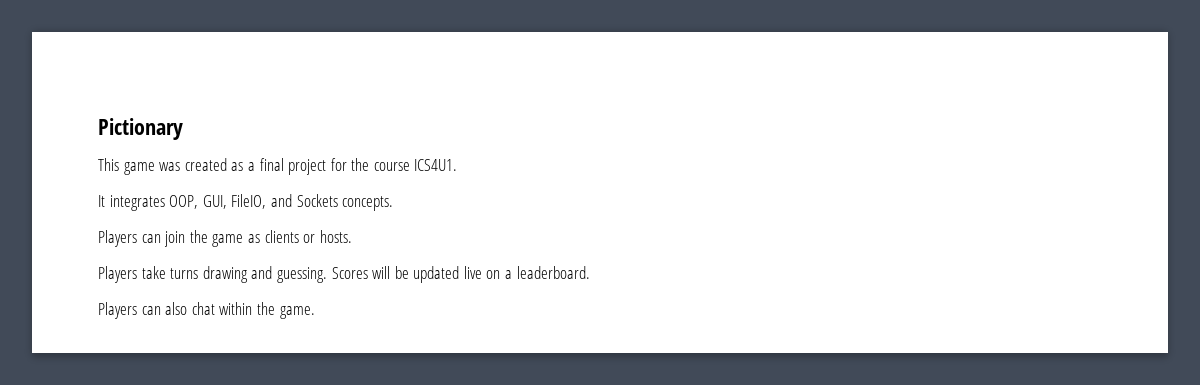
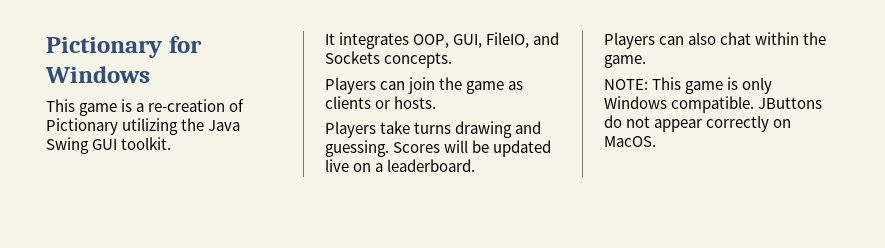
[98,118,183,140] [98,158,458,175] Pictionary // This game was created as a final project for the course ICS4U1. -> [46,36,202,58] [45,66,150,83] [46,99,245,116] [46,118,241,135] [46,137,172,154] Pictionary for Windows // This game is a re-creation of Pictionary utilizing the Java Swing GUI toolkit.
(315, 312) none -> [604,77,773,94] [604,96,823,113] [604,115,792,132] [604,136,656,147] // NOTE: This game is only Windows compatible. JButtons do not appear correctly on MacOS.

